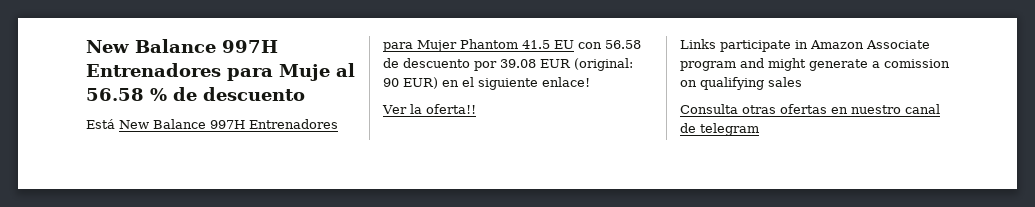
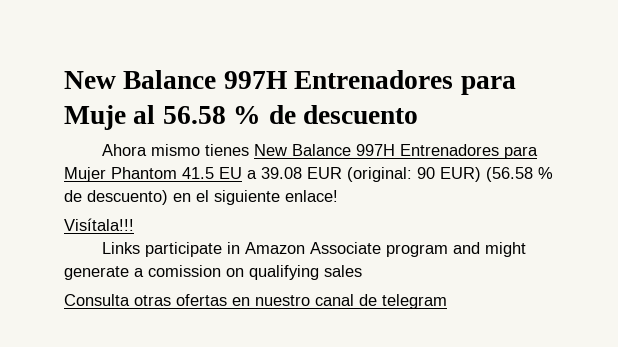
[86,119,115,129] Está -> [102,144,250,156] Ahora mismo tienes
[578,40,641,49] [383,58,497,71] con 56.58 de descuento por -> [247,170,257,179] a
(438, 83) none -> [486,167,553,182] [64,190,168,205] (56.58 % de descuento)
[382,104,476,114] Ver la oferta!! -> [64,218,134,231] Visítala!!!

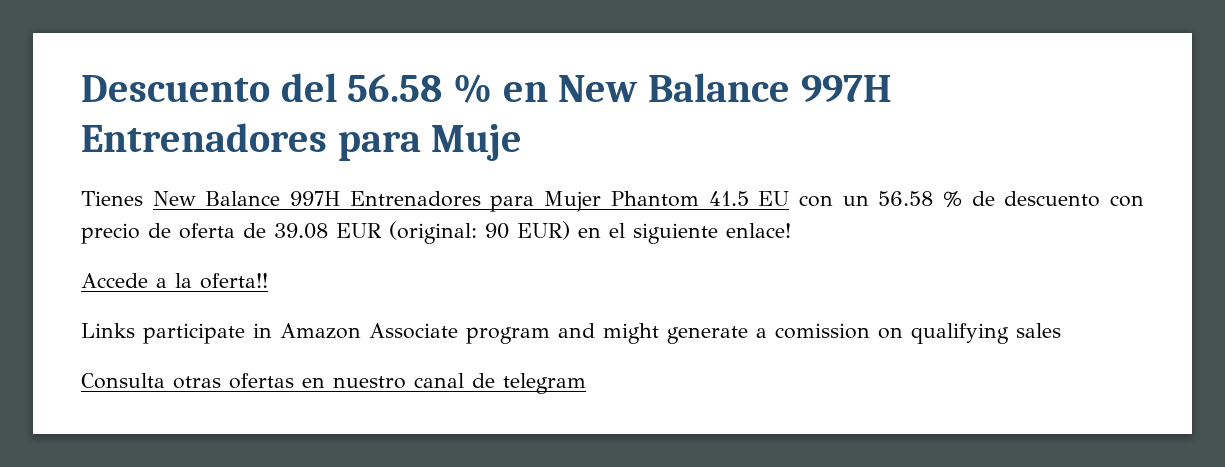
(64, 80) none -> [81,73,548,103] Descuento del 56.58 % en
[133,105,419,124] [102,144,250,156] al 56.58 % de descuento // Ahora mismo tienes -> [81,191,143,206] // Tienes
[247,170,257,179] a -> [798,191,1144,207] [81,223,266,244] con un 56.58 % de descuento con precio de oferta de
[486,167,553,182] [64,190,168,205] (56.58 % de descuento) -> (570, 230) none
[64,218,134,231] Visítala!!! -> [81,273,268,289] Accede a la oferta!!

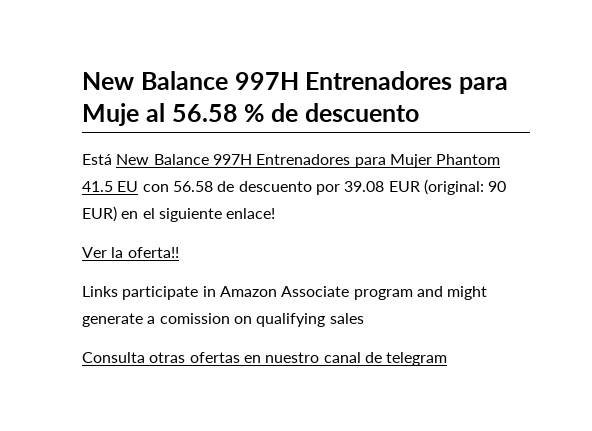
[81,73,548,103] Descuento del 56.58 % en -> (82, 81) none
[81,191,143,206] // Tienes -> [145,103,419,122] [82,154,112,165] al 56.58 % de descuento // Está
[842,191,1144,207] [81,223,266,244] un 56.58 % de descuento con precio de oferta de -> [172,181,340,195] 56.58 de descuento por
[81,273,167,288] Accede a -> [82,247,107,258] Ver

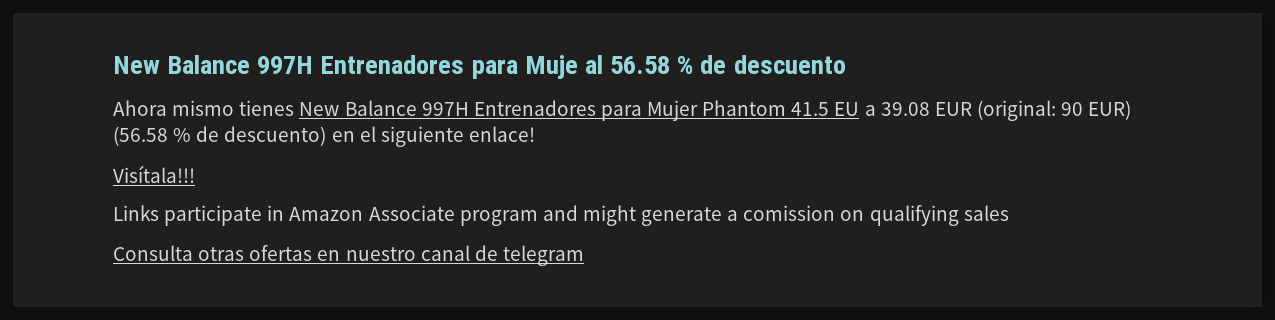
[82,154,112,165] Está -> [113,100,295,116] Ahora mismo tienes
[142,181,340,195] con 56.58 de descuento por -> [864,105,876,116] a
(117, 214) none -> [113,126,327,146] (56.58 % de descuento)
[82,247,179,258] Ver la oferta!! -> [113,165,195,183] Visítala!!!

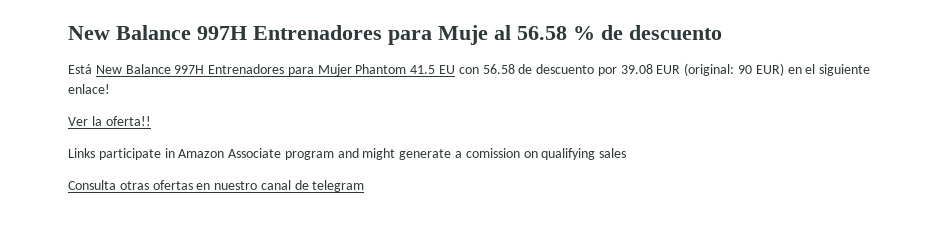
[113,100,295,116] Ahora mismo tienes -> [68,64,92,74] Está
[864,105,876,116] a -> [458,64,617,76] con 56.58 de descuento por
[113,126,327,146] (56.58 % de descuento) -> (784, 69) none
[113,165,195,183] Visítala!!! -> [68,116,151,126] Ver la oferta!!

